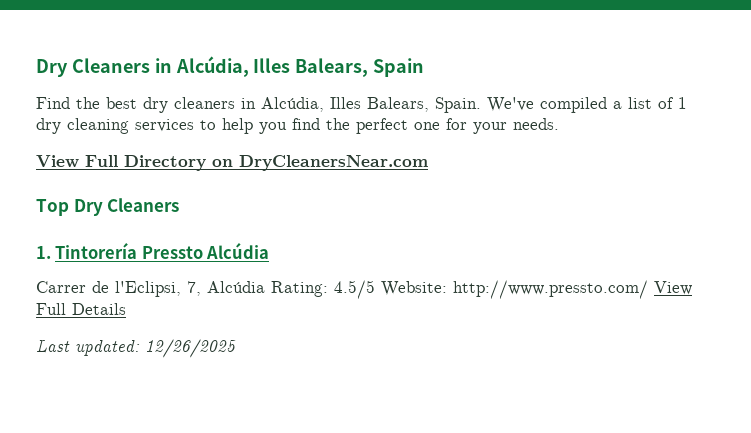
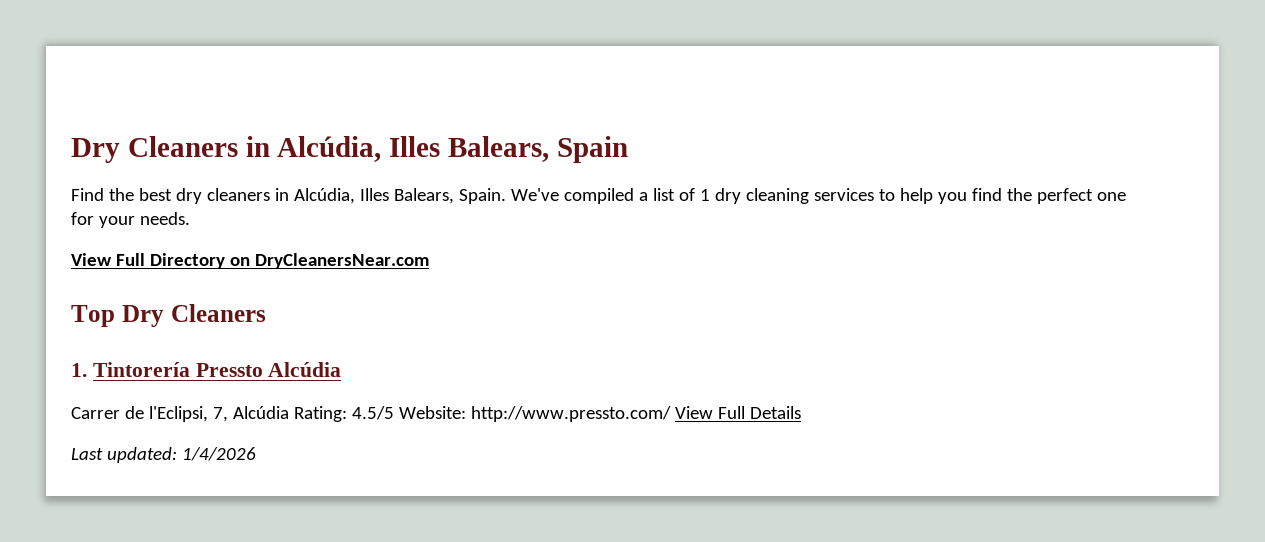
[145,339,236,358] 12/26/2025 -> [181,447,256,461] 1/4/2026

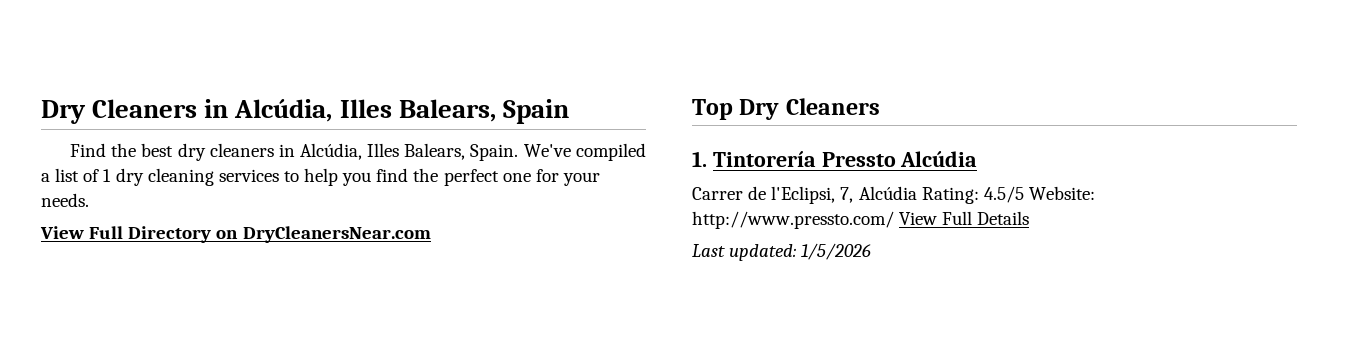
[181,447,256,461] 1/4/2026 -> [801,243,872,260] 1/5/2026

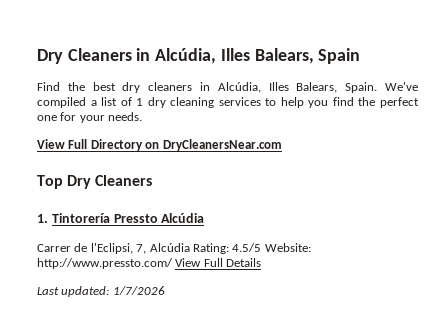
[801,243,872,260] 1/5/2026 -> [112,286,165,295] 1/7/2026

